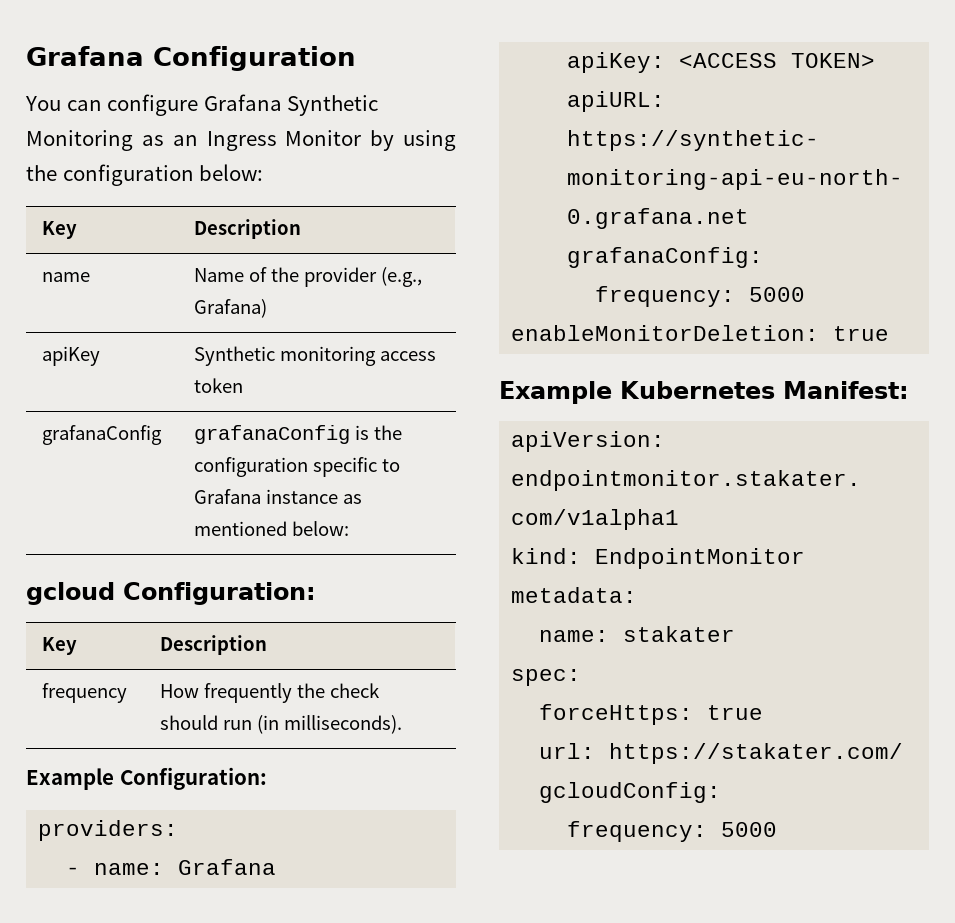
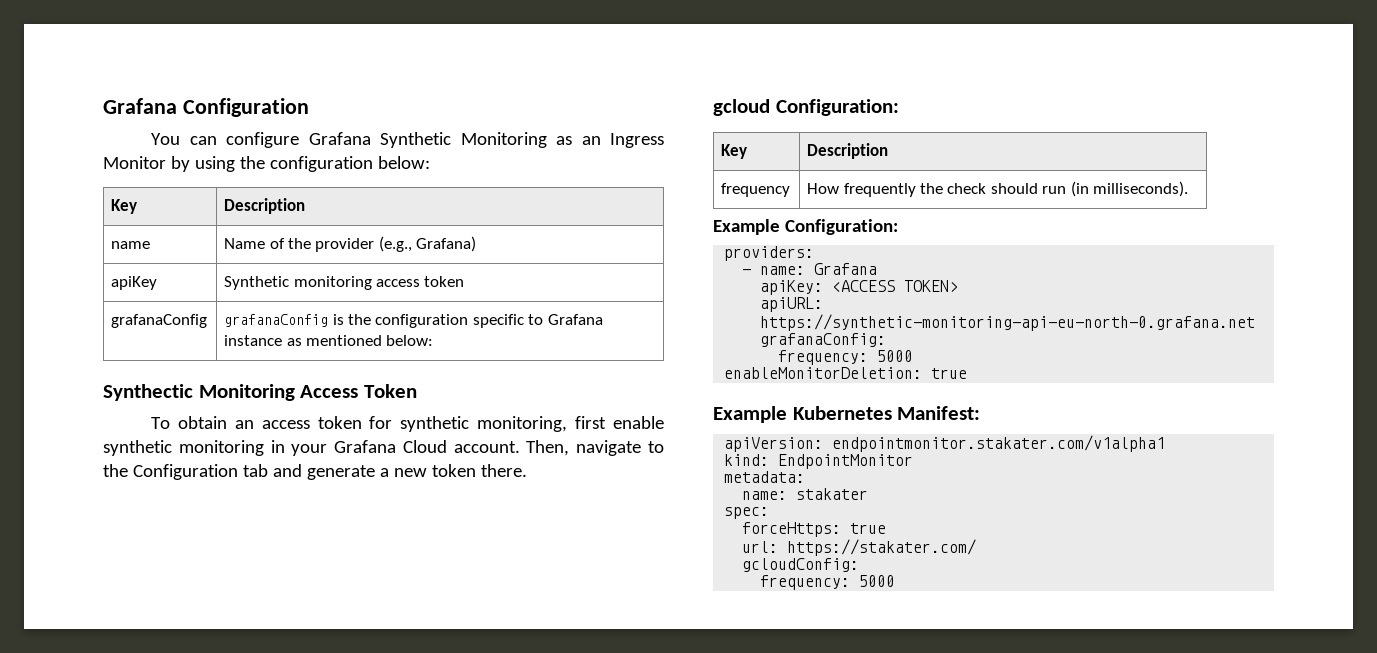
(350, 528) none -> [103,384,417,401] [150,416,665,432] [103,440,664,456] [103,464,527,480] // Synthectic Monitoring Access Token // To obtain an access token for synthetic monitoring, first enable synthetic monitoring in your Grafana Cloud account. Then, navigate to the Configuration tab and generate a new token there.

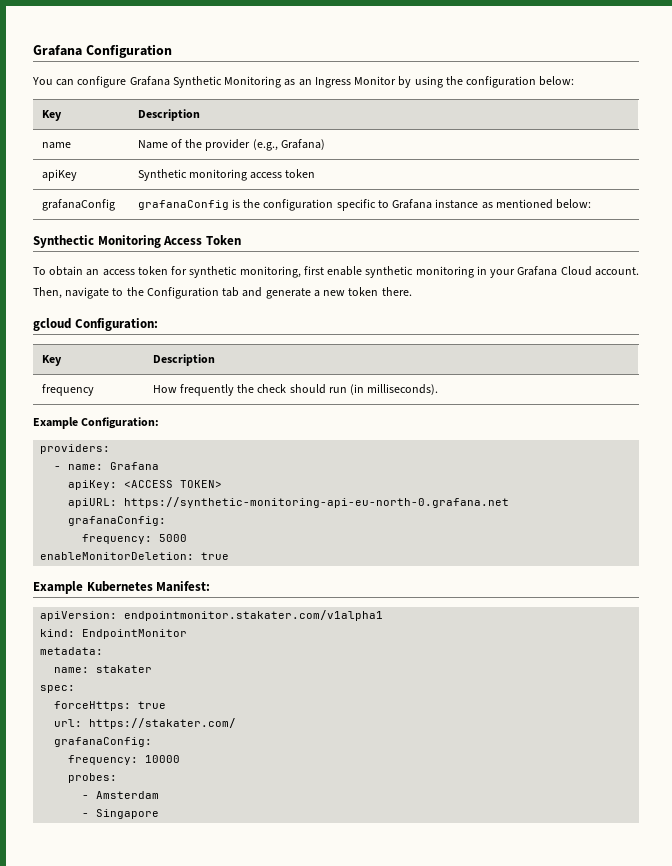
[742,558,860,572] [760,575,896,590] gcloudConfig: // frequency: 5000 -> [54,737,153,747] [68,755,181,765] [68,773,118,783] [82,791,160,799] [82,809,160,819] grafanaConfig: // frequency: 10000 // probes: // - Amsterdam // - Singapore

